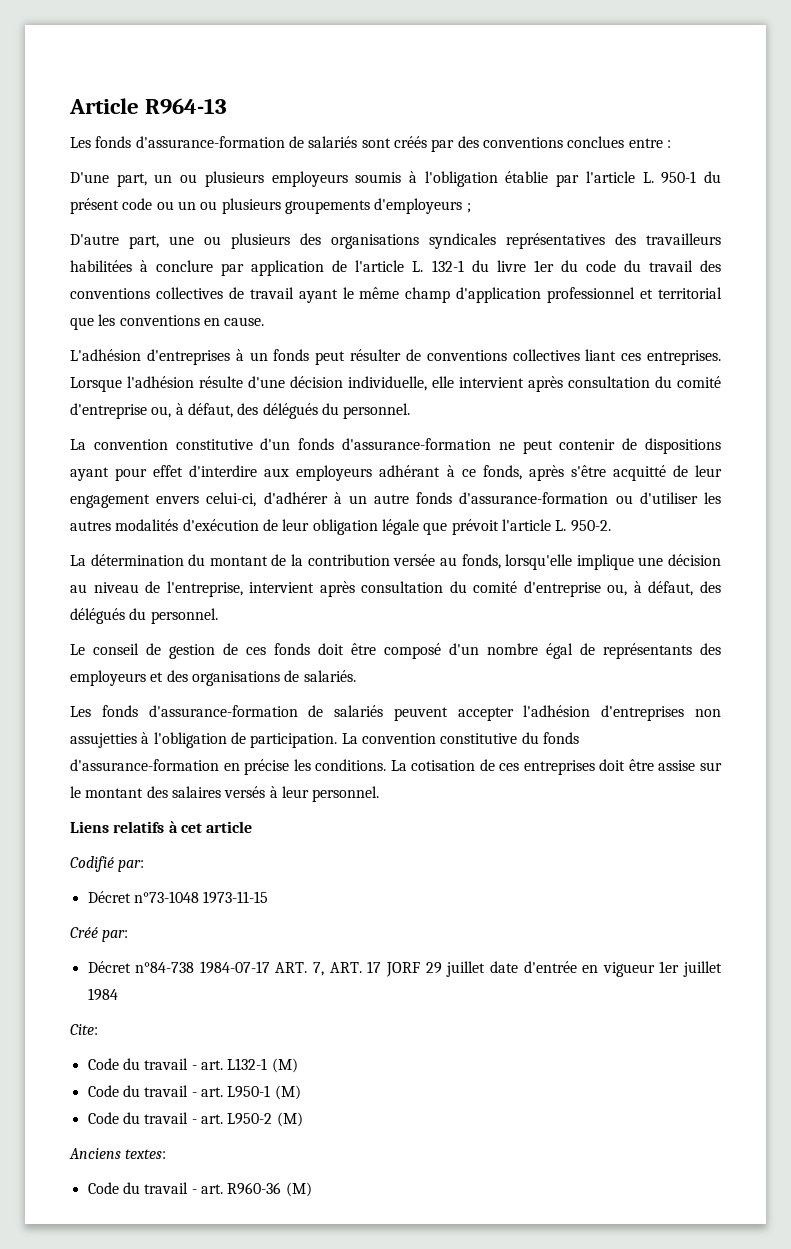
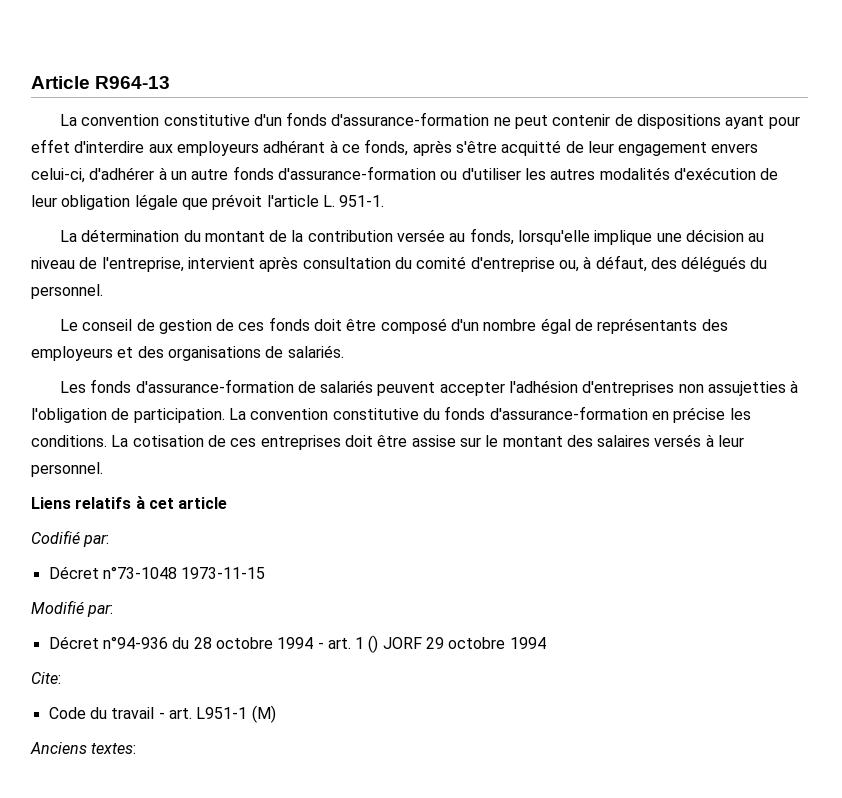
[70,136,671,152] [70,171,721,187] [70,198,471,214] [70,233,721,249] [70,260,721,276] [70,287,722,303] [70,314,265,330] [70,349,722,365] [70,376,721,392] [70,403,411,419] // Les fonds d'assurance-formation de salariés sont créés par des conventions conclues entre : // D'une part, un ou plusieurs employeurs soumis à l'obligation établie par l'article L. 950-1 du présent code ou un ou plusieurs groupements d'employeurs ; // D'autre part, une ou plusieurs des organisations syndicales représentatives des travailleurs habilitées à conclure par application de l'article L. 132-1 du livre 1er du code du travail des conventions collectives de travail ayant le même champ d'application professionnel et territorial que les conventions en cause. // L'adhésion d'entreprises à un fonds peut résulter de conventions collectives liant ces entreprises. Lorsque l'adhésion résulte d'une décision individuelle, elle intervient après consultation du comité d'entreprise ou, à défaut, des délégués du personnel. -> (171, 82) none
[570,520,611,532] 950-2. -> [339,195,385,207] 951-1.
[70,927,129,942] [87,961,722,977] [87,988,118,1001] Créé par: // Décret n°84-738 1984-07-17 ART. 7, ART. 17 JORF 29 juillet date d'entrée en vigueur 1er juillet 1984 -> [31,600,114,617] [48,635,546,653] Modifié par: // Décret n°94-936 du 28 octobre 1994 - art. 1 () JORF 29 octobre 1994
[227,1058,298,1073] [87,1085,301,1100] [87,1112,303,1127] [69,1148,167,1159] [87,1182,312,1197] L132-1 (M) // Code du travail - art. L950-1 (M) // Code du travail - art. L950-2 (M) // Anciens textes: // Code du travail - art. R960-36 (M) -> [196,705,276,723] [30,742,137,754] L951-1 (M) // Anciens textes:

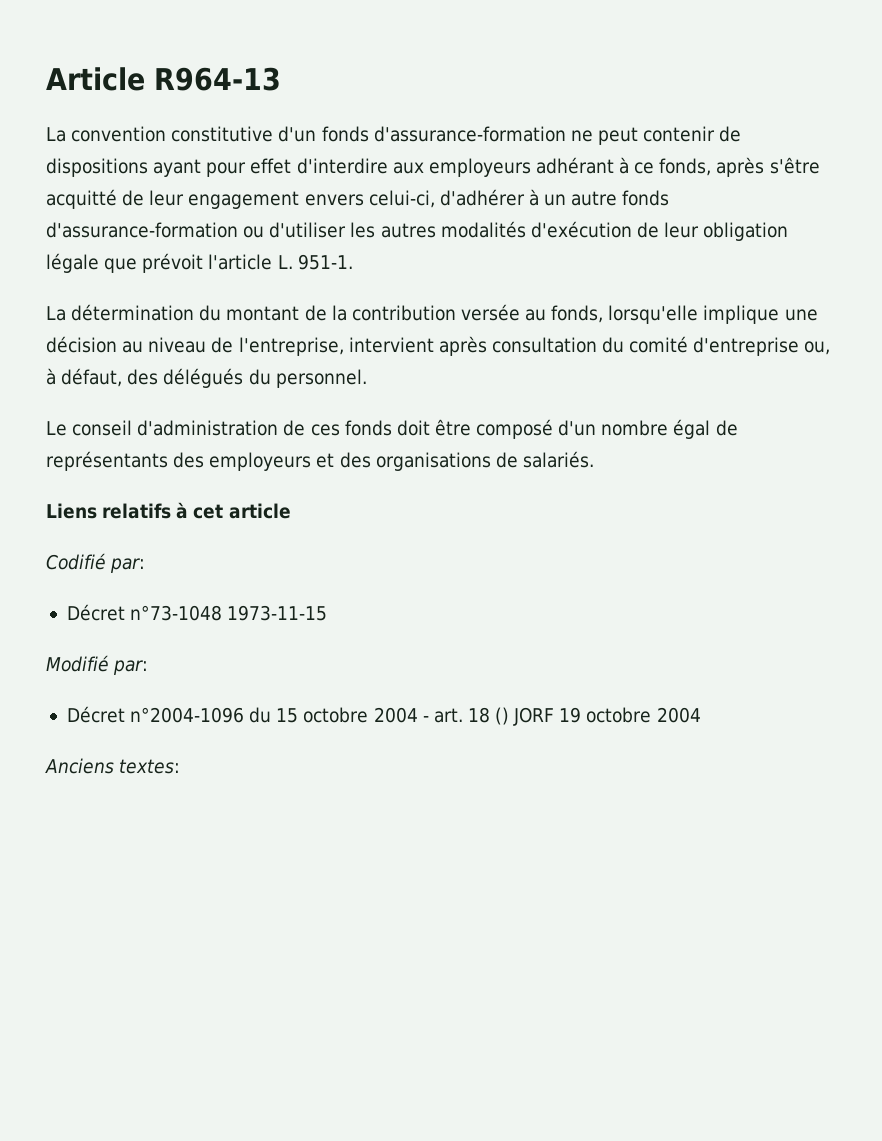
[136,319,212,334] de gestion -> [137,420,279,436] d'administration
[59,379,799,396] [31,406,751,423] [31,434,745,450] [31,462,103,477] // Les fonds d'assurance-formation de salariés peuvent accepter l'adhésion d'entreprises non assujetties à l'obligation de participation. La convention constitutive du fonds d'assurance-formation en précise les conditions. La cotisation de ces entreprises doit être assise sur le montant des salaires versés à leur personnel. -> (594, 459) none
[102,636,365,649] n°94-936 du 28 octobre 1994 - art. 1 -> [130,707,490,723] n°2004-1096 du 15 octobre 2004 - art. 18
[426,637,546,649] [31,672,61,684] [48,705,276,723] 29 octobre 1994 // Cite: // Code du travail - art. L951-1 (M) -> [559,707,701,723] 19 octobre 2004

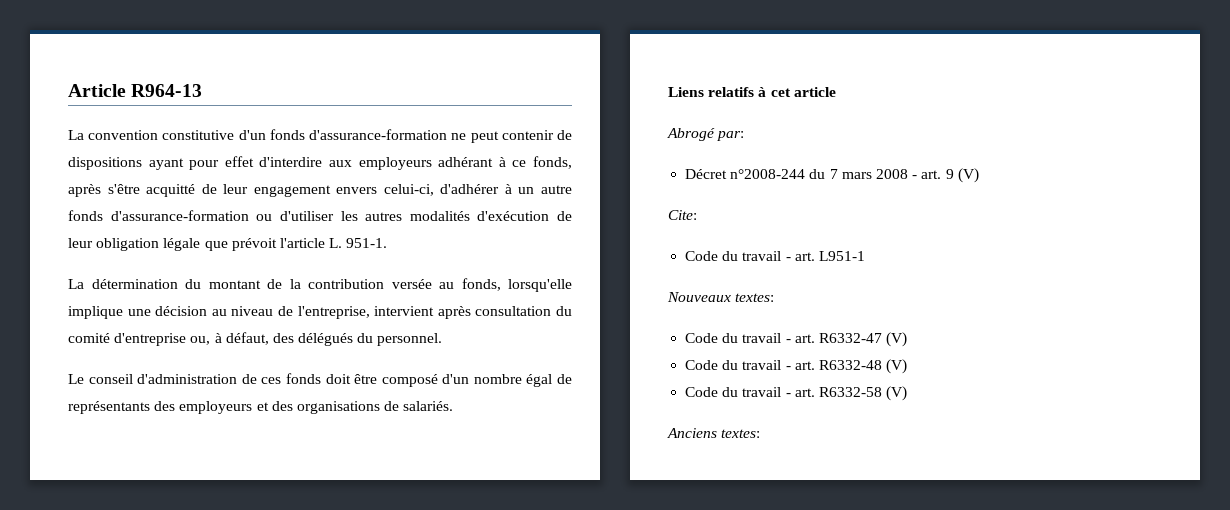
[46,553,146,573] [66,604,328,621] [46,655,149,675] [66,706,701,726] Codifié par: // Décret n°73-1048 1973-11-15 // Modifié par: // Décret n°2004-1096 du 15 octobre 2004 - art. 18 () JORF 19 octobre 2004 -> [667,128,745,141] [685,168,979,183] [668,210,697,220] [685,251,865,261] [667,292,775,302] [685,332,908,347] [685,359,908,374] [685,386,908,401] Abrogé par: // Décret n°2008-244 du 7 mars 2008 - art. 9 (V) // Cite: // Code du travail - art. L951-1 // Nouveaux textes: // Code du travail - art. R6332-47 (V) // Code du travail - art. R6332-48 (V) // Code du travail - art. R6332-58 (V)

